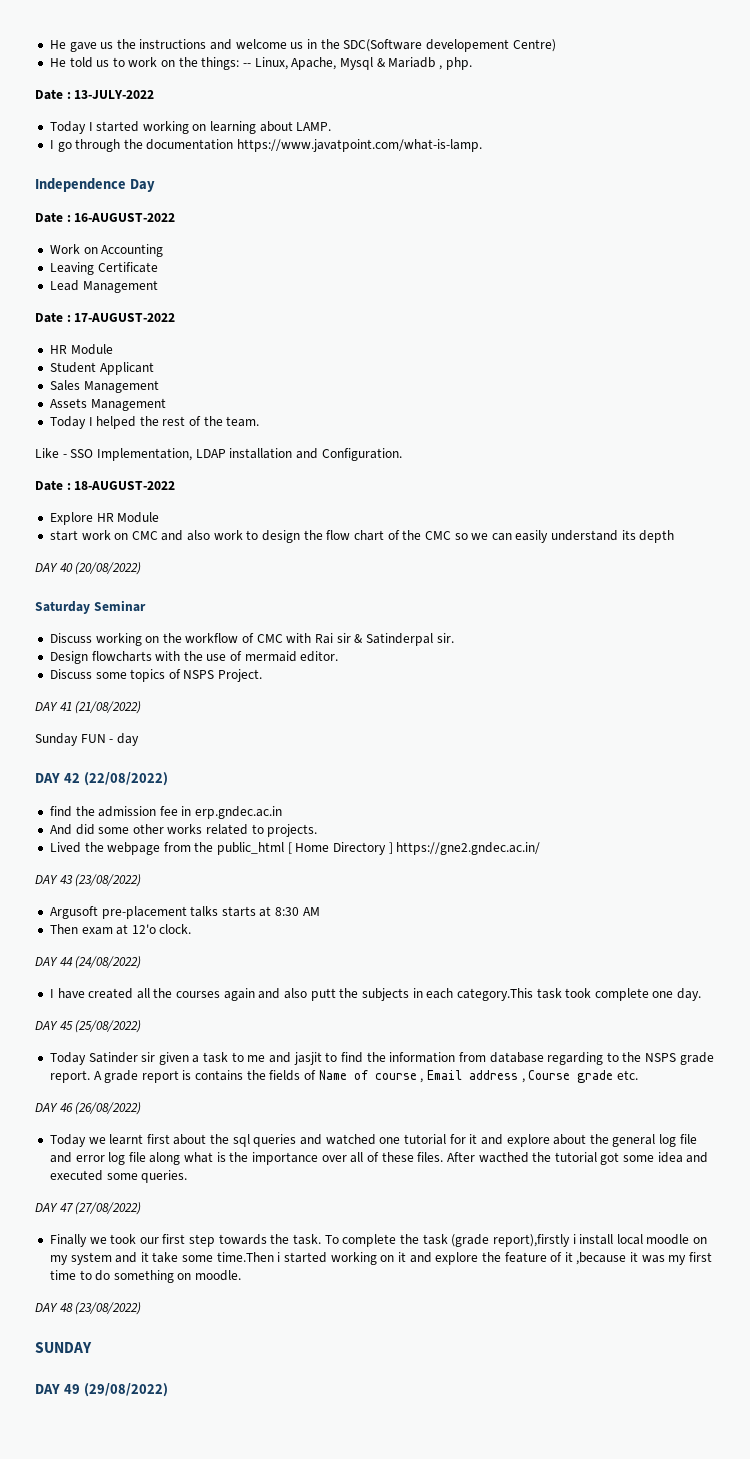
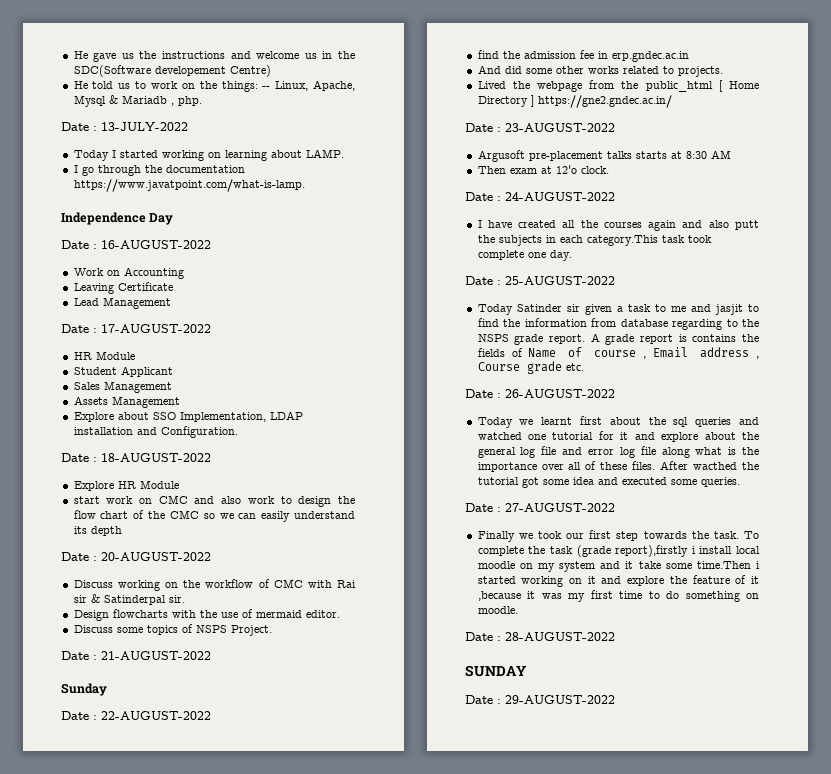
[49,416,260,429] [35,448,67,458] Today I helped the rest of the team. // Like - -> [73,412,149,422] Explore about
[35,562,142,575] [35,600,146,614] DAY 40 (20/08/2022) // Saturday Seminar -> [61,552,211,561] Date : 20-AUGUST-2022
[35,701,142,714] [35,733,139,746] [35,772,168,786] DAY 41 (21/08/2022) // Sunday FUN - day // DAY 42 (22/08/2022) -> [61,651,211,660] [61,683,107,696] [61,711,211,720] Date : 21-AUGUST-2022 // Sunday // Date : 22-AUGUST-2022
[35,874,142,887] DAY 43 (23/08/2022) -> [465,123,615,132] Date : 23-AUGUST-2022
[35,956,142,969] DAY 44 (24/08/2022) -> [465,192,615,201] Date : 24-AUGUST-2022
[35,1020,142,1033] DAY 45 (25/08/2022) -> [465,276,615,285] Date : 25-AUGUST-2022
[35,1102,142,1115] DAY 46 (26/08/2022) -> [465,389,615,398] Date : 26-AUGUST-2022
[35,1202,142,1215] DAY 47 (27/08/2022) -> [465,503,615,512] Date : 27-AUGUST-2022
[35,1302,142,1315] [35,1342,92,1353] [35,1383,168,1397] DAY 48 (23/08/2022) // SUNDAY // DAY 49 (29/08/2022) -> [465,632,615,641] [465,665,527,677] [465,695,615,704] Date : 28-AUGUST-2022 // SUNDAY // Date : 29-AUGUST-2022

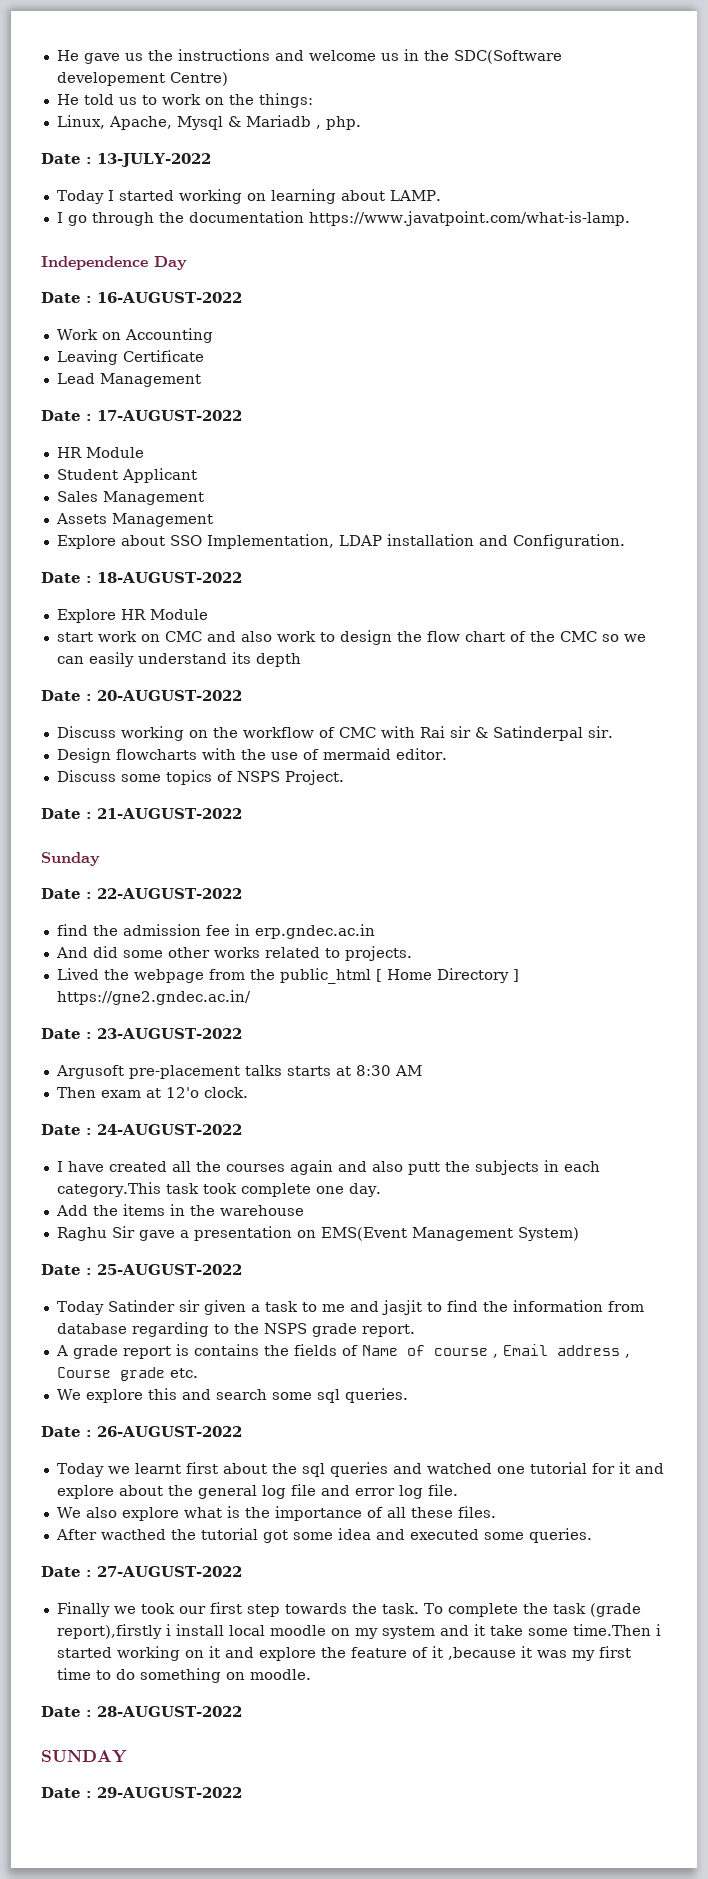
[262,86,271,89] -- -> (313, 100) //
(572, 255) none -> [55,1204,304,1216] [56,1226,579,1241] // Add the items in the warehouse // Raghu Sir gave a presentation on EMS(Event Management System)
(585, 339) none -> (415, 1330) //
(584, 367) none -> [56,1388,408,1403] // We explore this and search some sql queries.
[640,446,690,458] file along -> [427,1484,458,1496] [56,1507,179,1521] file. // We also explore
[541,461,597,470] over all of -> [366,1507,406,1518] of all
(656, 465) none -> (496, 1512) //

